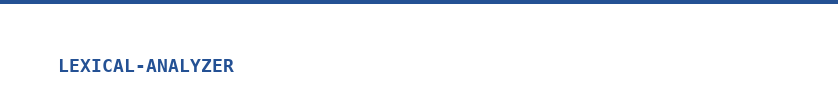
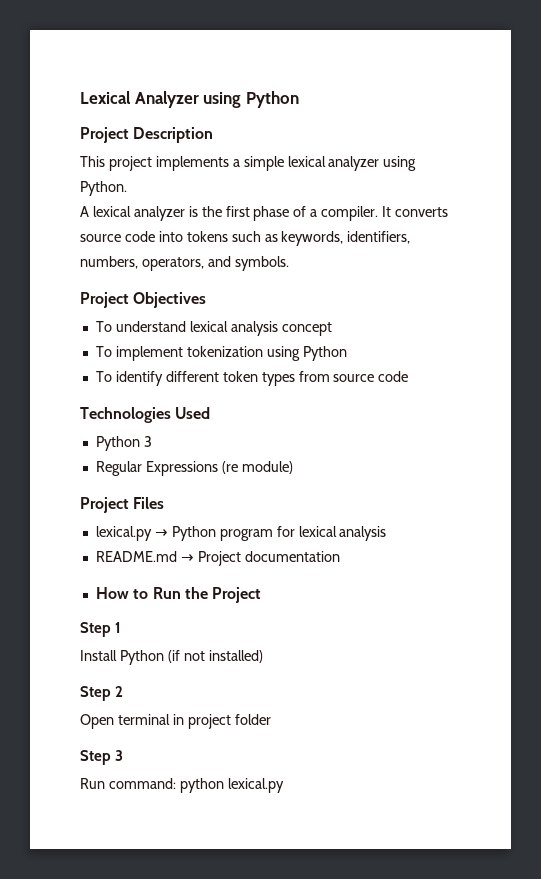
[58,59,234,72] LEXICAL-ANALYZER -> [80,91,299,108] [80,127,214,143] [80,156,417,171] [80,181,127,196] [80,206,449,221] [80,231,411,246] [80,256,289,271] [80,292,207,308] [95,321,332,336] [95,346,347,361] [95,371,409,386] [80,407,211,423] [95,436,152,451] [95,461,293,476] [80,497,165,513] [95,526,387,541] [95,551,340,566] [95,587,262,603] [80,622,122,637] [80,650,263,665] [80,686,124,701] [80,714,271,729] [80,750,124,765] [80,778,284,793] Lexical Analyzer using Python // Project Description // This project implements a simple lexical analyzer using Python. // A lexical analyzer is the first phase of a compiler. It converts source code into tokens such as keywords, identifiers, numbers, operators, and symbols. // Project Objectives // To understand lexical analysis concept // To implement tokenization using Python // To identify different token types from source code // Technologies Used // Python 3 // Regular Expressions (re module) // Project Files // lexical.py → Python program for lexical analysis // README.md → Project documentation // How to Run the Project // Step 1 // Install Python (if not installed) // Step 2 // Open terminal in project folder // Step 3 // Run command: python lexical.py

